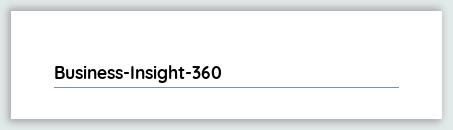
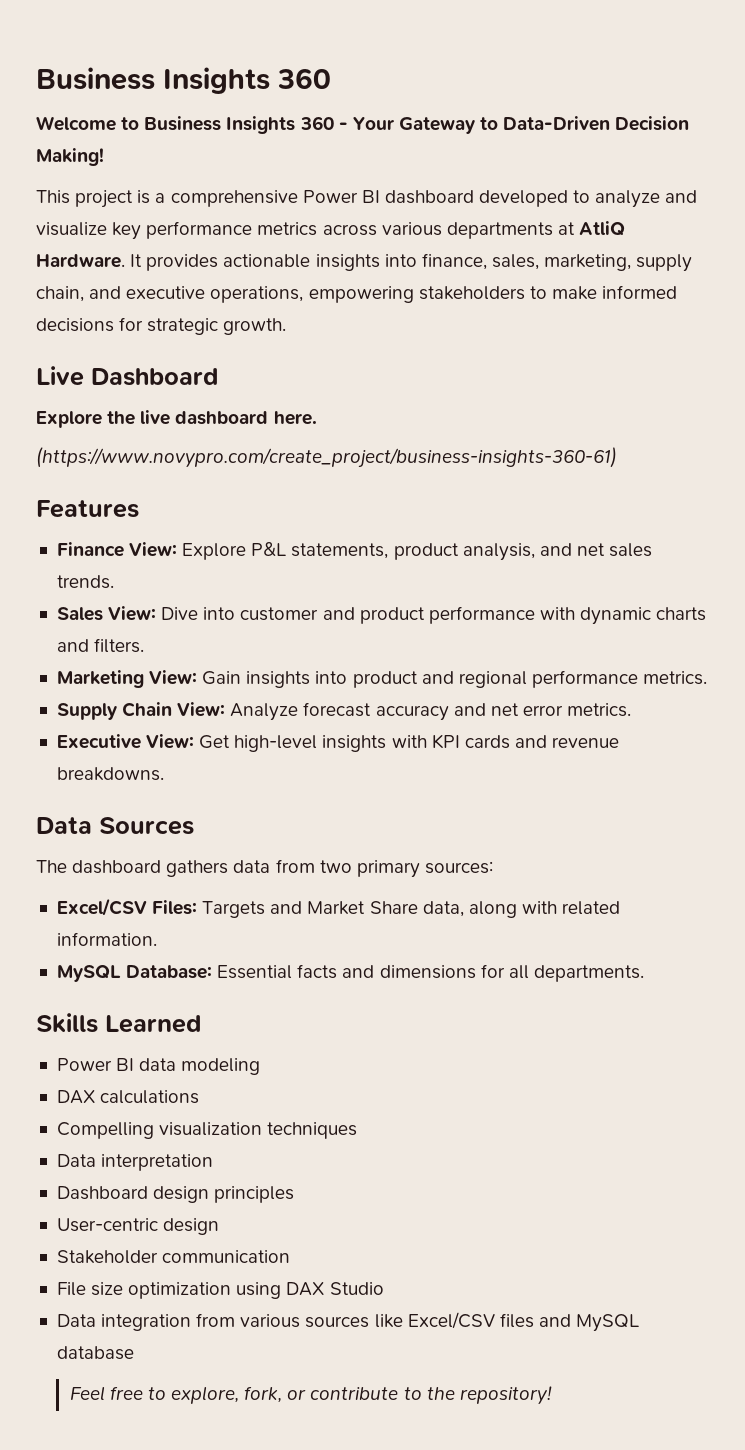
[54,65,222,83] Business-Insight-360 -> [36,67,331,94] [36,116,690,134] [36,148,104,166] [36,190,698,208] [36,221,626,240] [36,253,693,272] [36,285,678,303] [36,317,287,335] [36,366,218,386] [36,410,317,428] [36,447,617,468] [36,500,139,518] [56,542,653,561] [56,575,114,589] [56,606,707,625] [56,638,145,653] [56,670,708,688] [56,702,632,721] [56,734,620,752] [56,767,164,781] [36,817,194,835] [36,859,493,878] [56,898,621,918] [56,932,157,946] [56,964,644,982] [36,1013,201,1033] [56,1058,261,1075] [56,1090,200,1104] [56,1122,358,1139] [56,1154,214,1171] [56,1186,295,1203] [56,1218,220,1235] [56,1250,291,1264] [56,1282,384,1299] [56,1312,640,1332] [56,1346,134,1360] [69,1386,552,1405] Business Insights 360 // Welcome to Business Insights 360 - Your Gateway to Data-Driven Decision Making! // This project is a comprehensive Power BI dashboard developed to analyze and visualize key performance metrics across various departments at AtliQ Hardware. It provides actionable insights into finance, sales, marketing, supply chain, and executive operations, empowering stakeholders to make informed decisions for strategic growth. // Live Dashboard // Explore the live dashboard here. // (https://www.novypro.com/create_project/business-insights-360-61) // Features // Finance View: Explore P&L statements, product analysis, and net sales trends. // Sales View: Dive into customer and product performance with dynamic charts and filters. // Marketing View: Gain insights into product and regional performance metrics. // Supply Chain View: Analyze forecast accuracy and net error metrics. // Executive View: Get high-level insights with KPI cards and revenue breakdowns. // Data Sources // The dashboard gathers data from two primary sources: // Excel/CSV Files: Targets and Market Share data, along with related information. // MySQL Database: Essential facts and dimensions for all departments. // Skills Learned // Power BI data modeling // DAX calculations // Compelling visualization techniques // Data interpretation // Dashboard design principles // User-centric design // Stakeholder communication // File size optimization using DAX Studio // Data integration from various sources like Excel/CSV files and MySQL database // Feel free to explore, fork, or contribute to the repository!

